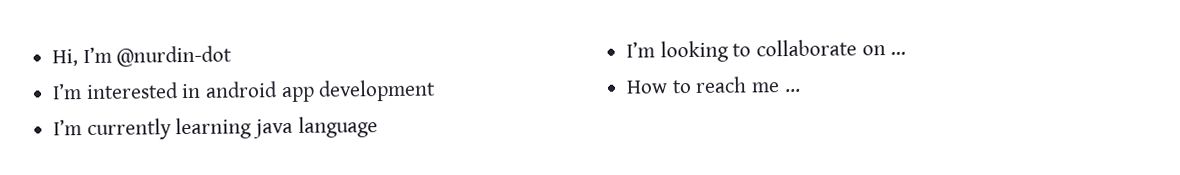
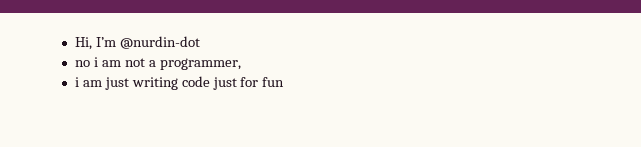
[52,79,437,103] [53,116,378,141] [626,39,907,63] [626,76,801,94] I’m interested in android app development // I’m currently learning java language // I’m looking to collaborate on ... // How to reach me ... -> [74,57,241,70] [74,76,285,90] no i am not a programmer, // i am just writing code just for fun

